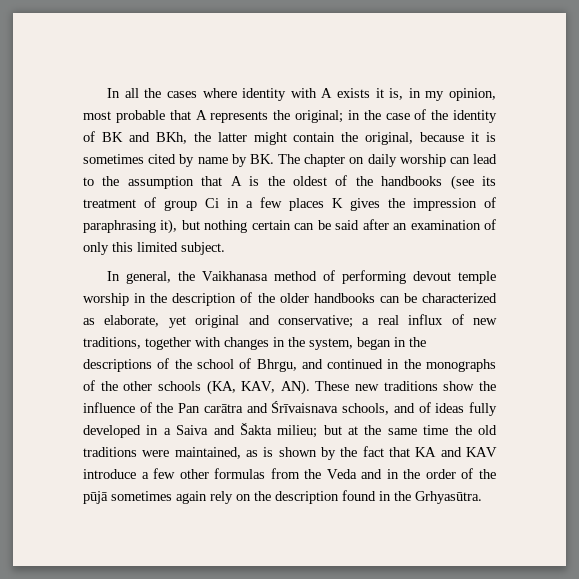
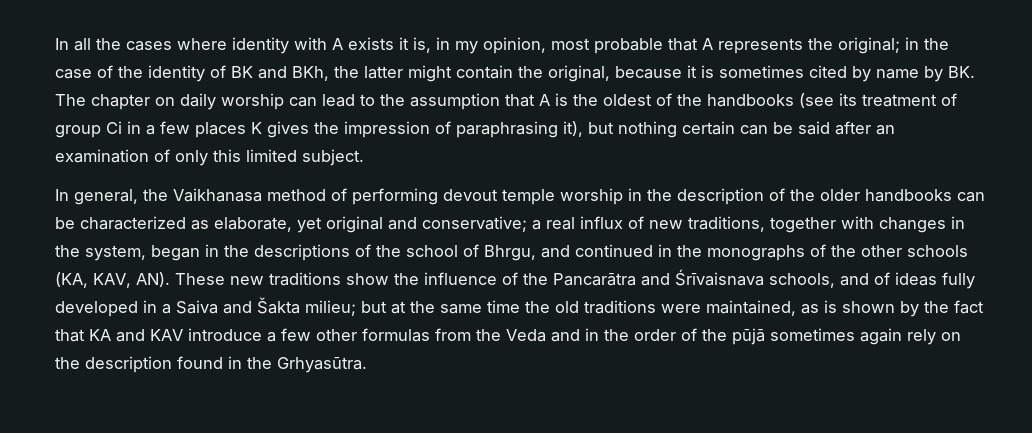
[178,403,243,413] Pan carātra -> [553,273,636,286] Pancarātra

